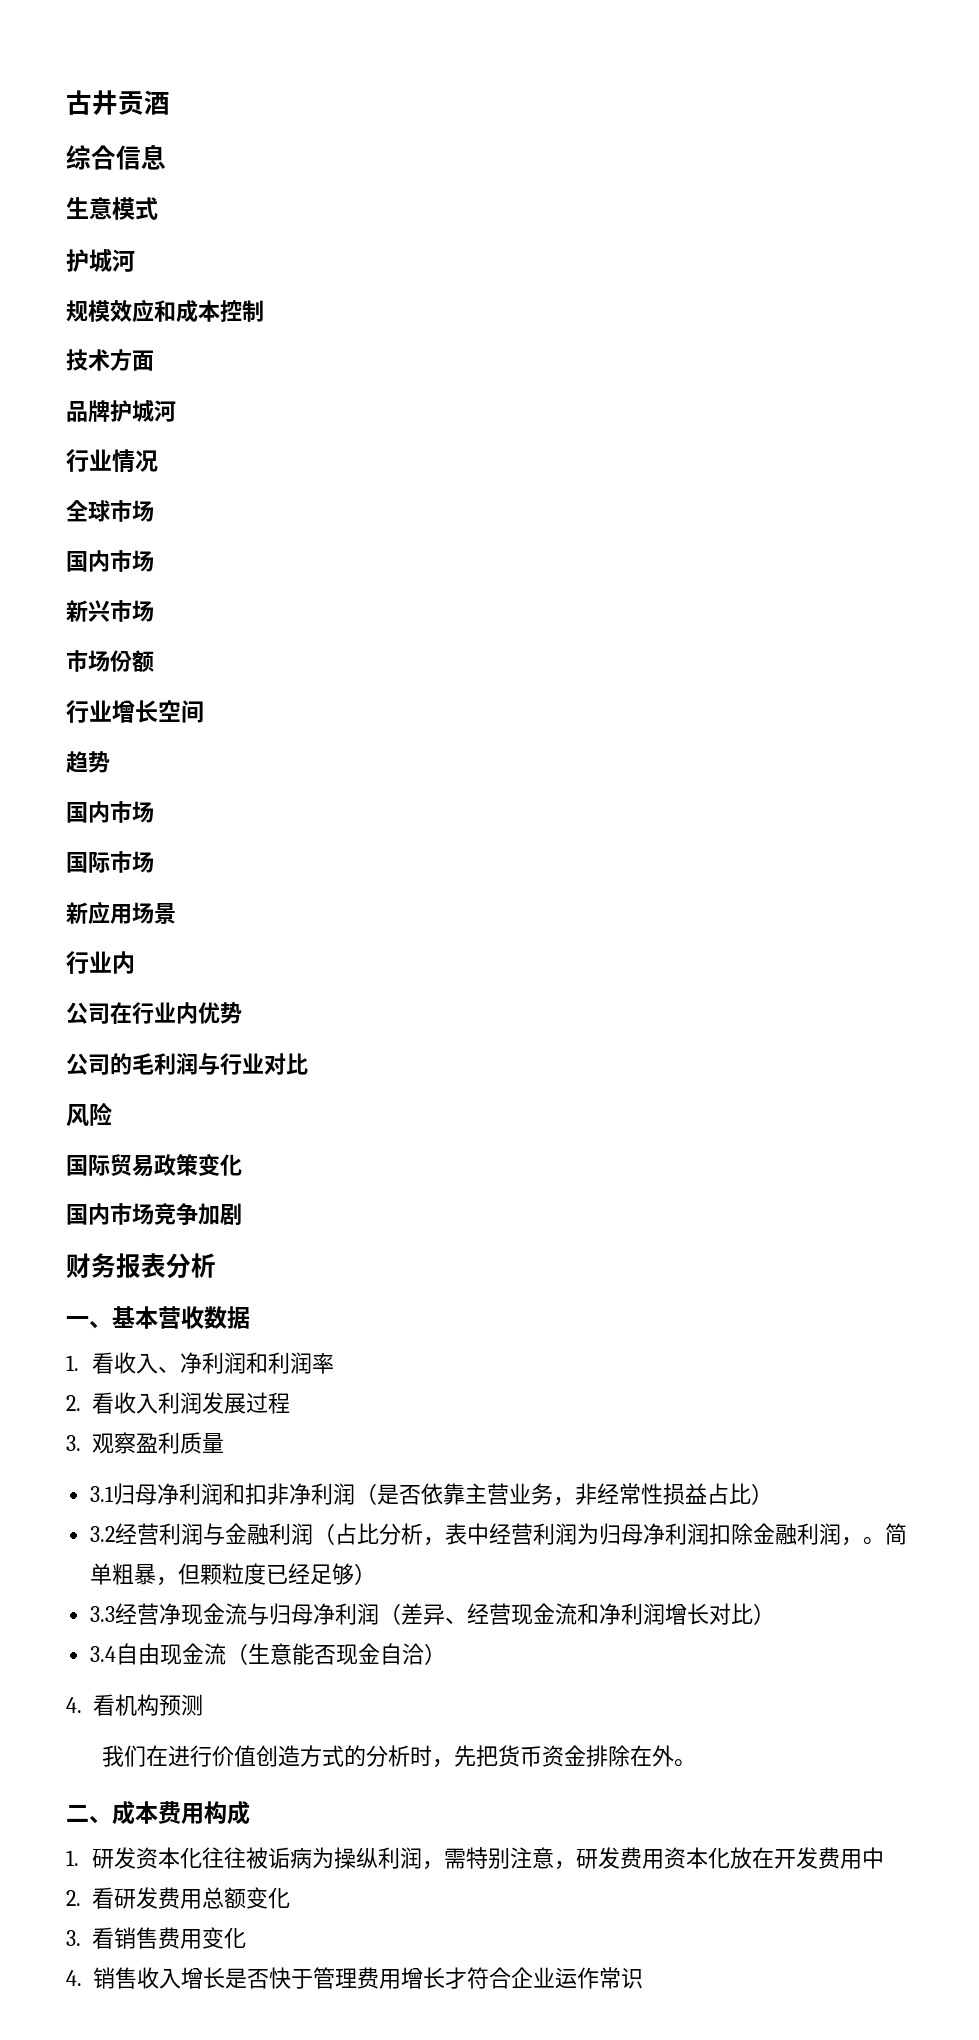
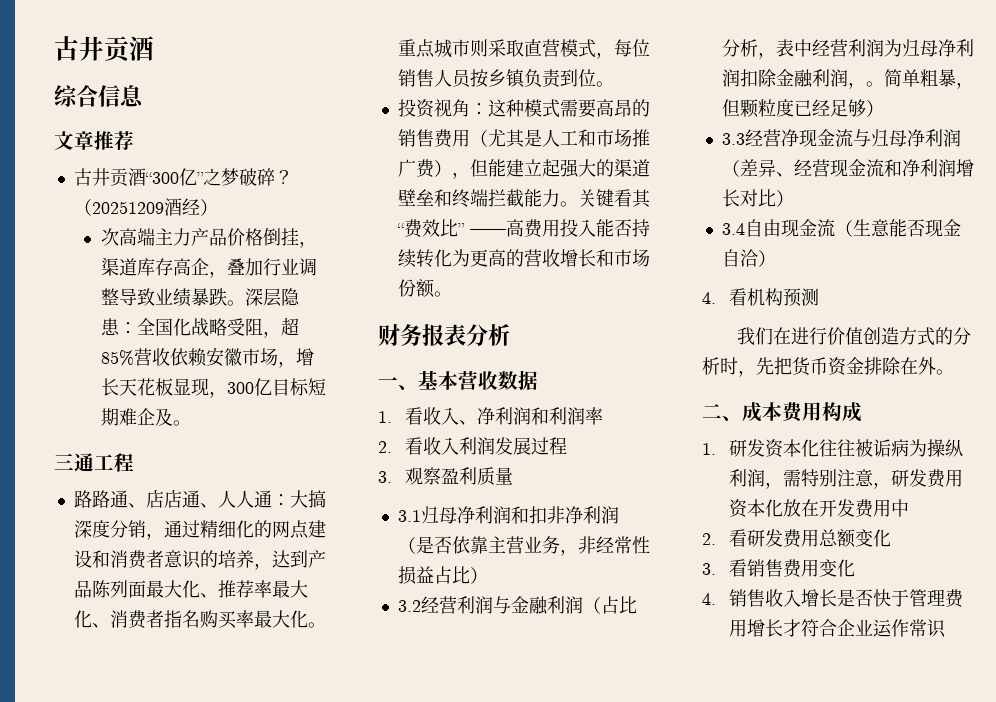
[66,197,158,220] [66,248,135,272] [66,299,264,323] [66,349,154,371] [66,399,176,422] [66,449,158,473] [66,500,154,522] [66,550,154,572] [66,600,154,622] [66,650,154,672] [66,700,204,723] [66,751,110,773] [66,801,154,823] [66,851,154,873] [66,901,176,925] [66,951,135,974] [66,1002,242,1024] [66,1052,308,1075] [66,1102,112,1127] [66,1153,242,1177] [66,1203,242,1225] 生意模式 // 护城河 // 规模效应和成本控制 // 技术方面 // 品牌护城河 // 行业情况 // 全球市场 // 国内市场 // 新兴市场 // 市场份额 // 行业增长空间 // 趋势 // 国内市场 // 国际市场 // 新应用场景 // 行业内 // 公司在行业内优势 // 公司的毛利润与行业对比 // 风险 // 国际贸易政策变化 // 国内市场竞争加剧 -> [54,131,134,150] [73,168,293,187] [73,198,218,216] [100,228,317,248] [100,258,317,278] [100,288,300,307] [100,317,299,338] [100,347,314,368] [100,378,326,398] [100,408,191,426] [54,453,134,472] [73,489,326,508] [73,520,326,540] [73,550,326,570] [73,580,308,598] [73,610,326,629] [397,39,650,59] [397,69,614,88] [397,99,650,118] [397,129,650,148] [397,159,650,179] [397,189,651,208] [396,219,650,238] [397,249,650,268] [397,279,452,298] 文章推荐 // 古井贡酒“300亿”之梦破碎？（20251209酒经） // 次高端主力产品价格倒挂，渠道库存高企，叠加行业调整导致业绩暴跌。深层隐患：全国化战略受阻，超85%营收依赖安徽市场，增长天花板显现，300亿目标短期难企及。 // 三通工程 // 路路通、店店通、人人通：大搞深度分销，通过精细化的网点建设和消费者意识的培养，达到产品陈列面最大化、推荐率最大化、消费者指名购买率最大化。重点城市则采取直营模式，每位销售人员按乡镇负责到位。 // 投资视角：这种模式需要高昂的销售费用（尤其是人工和市场推广费），但能建立起强大的渠道壁垒和终端拦截能力。关键看其“费效比” ——高费用投入能否持续转化为更高的营收增长和市场份额。

